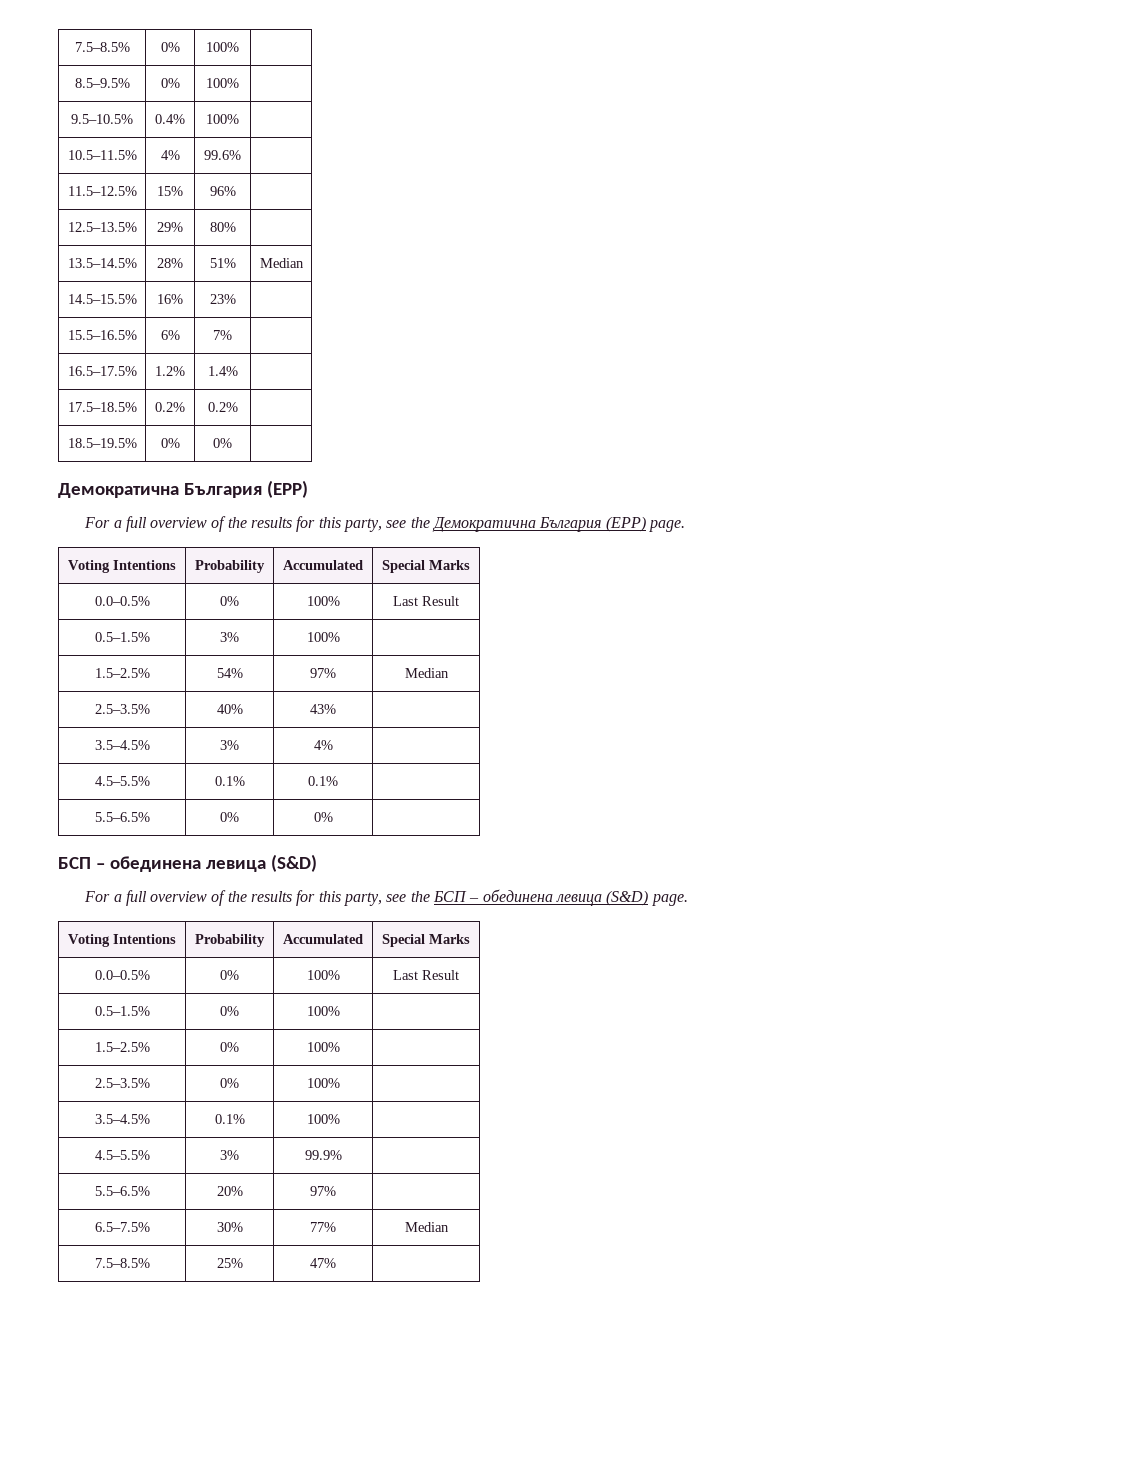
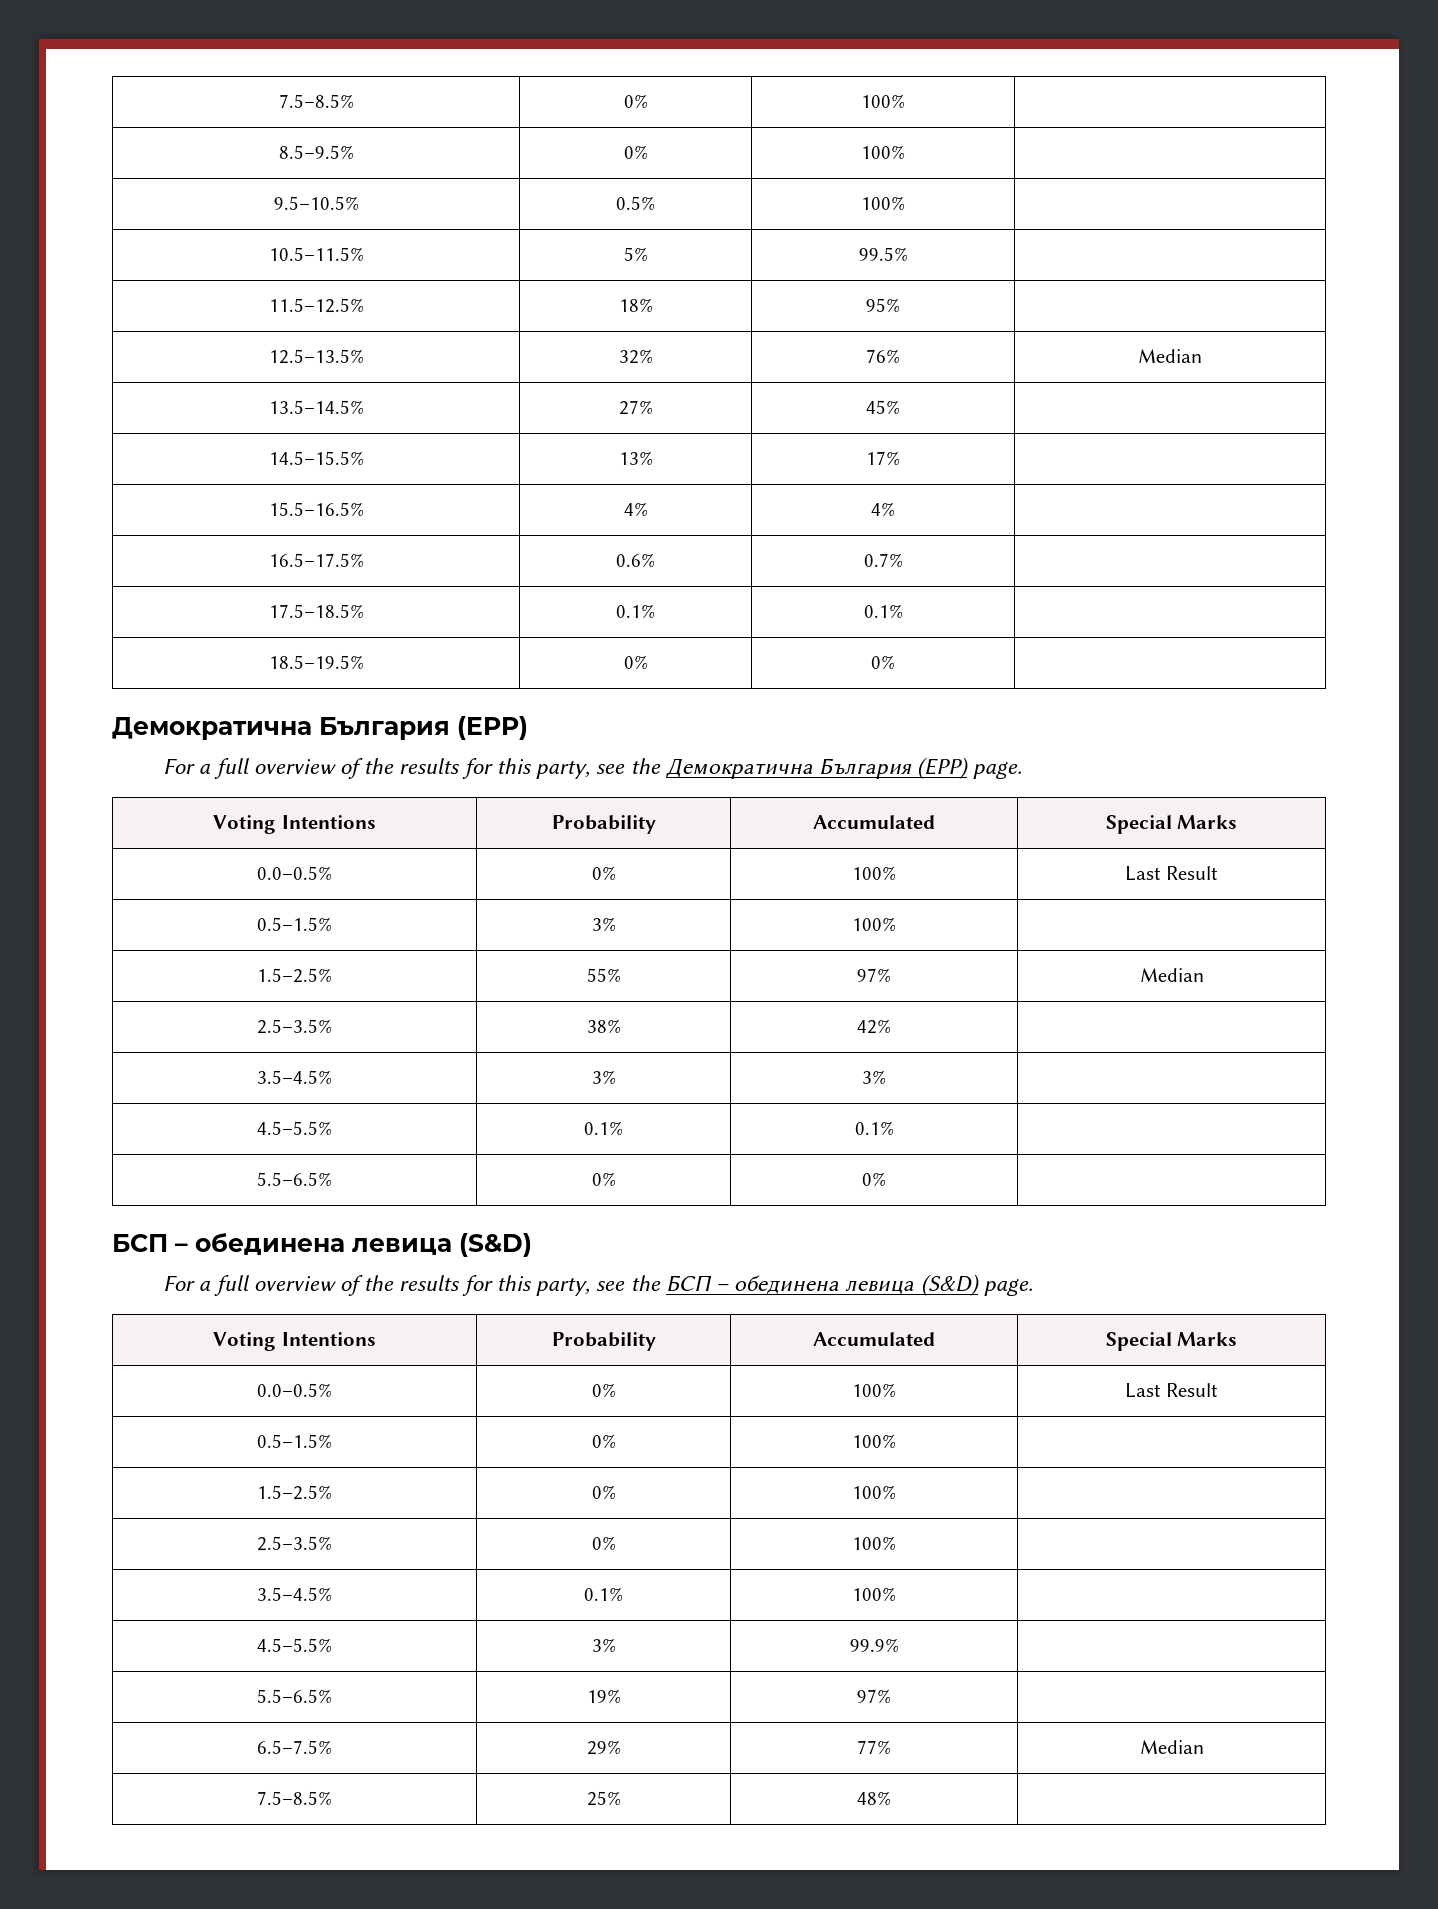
[155,114,185,124] 0.4% -> [616,196,655,210] 0.5%
[160,150,180,160] [204,150,241,160] 4% | 99.6% -> [623,247,648,261] [858,247,908,261] 5% | 99.5%
[157,186,183,196] [209,186,236,196] 15% | 96% -> [618,298,653,312] [866,298,900,312] 18% | 95%
[157,222,183,232] [209,222,236,232] [67,258,137,268] [157,258,183,268] [209,258,236,268] [259,258,304,268] 29% | 80% | // 13.5–14.5% | 28% | 51% | Median -> [618,349,653,364] [866,349,900,363] [1138,349,1202,363] [268,400,364,414] [618,400,653,415] [866,400,900,414] 32% | 76% | Median // 13.5–14.5% | 27% | 45% |
[157,294,183,304] [209,294,236,304] 16% | 23% -> [618,451,653,465] [866,451,900,465] 13% | 17%
[160,330,180,340] [213,330,232,340] 6% | 7% -> [623,502,648,516] [871,502,895,516] 4% | 4%
[155,366,185,376] [207,366,238,376] 1.2% | 1.4% -> [616,553,655,567] [863,553,903,567] 0.6% | 0.7%
[155,402,185,412] [207,402,238,412] 0.2% | 0.2% -> [616,604,655,618] [863,604,903,618] 0.1% | 0.1%
[216,668,243,678] 54% -> [586,968,621,982] 55%
[216,704,243,714] [310,704,336,714] 40% | 43% -> [586,1019,621,1033] [857,1019,891,1034] 38% | 42%
[313,740,333,750] 4% -> [862,1070,886,1084] 3%
[216,1186,243,1196] 20% -> [586,1689,621,1703] 19%
[216,1222,243,1232] 30% -> [586,1740,621,1755] 29%
[310,1258,336,1268] 47% -> [857,1791,891,1805] 48%

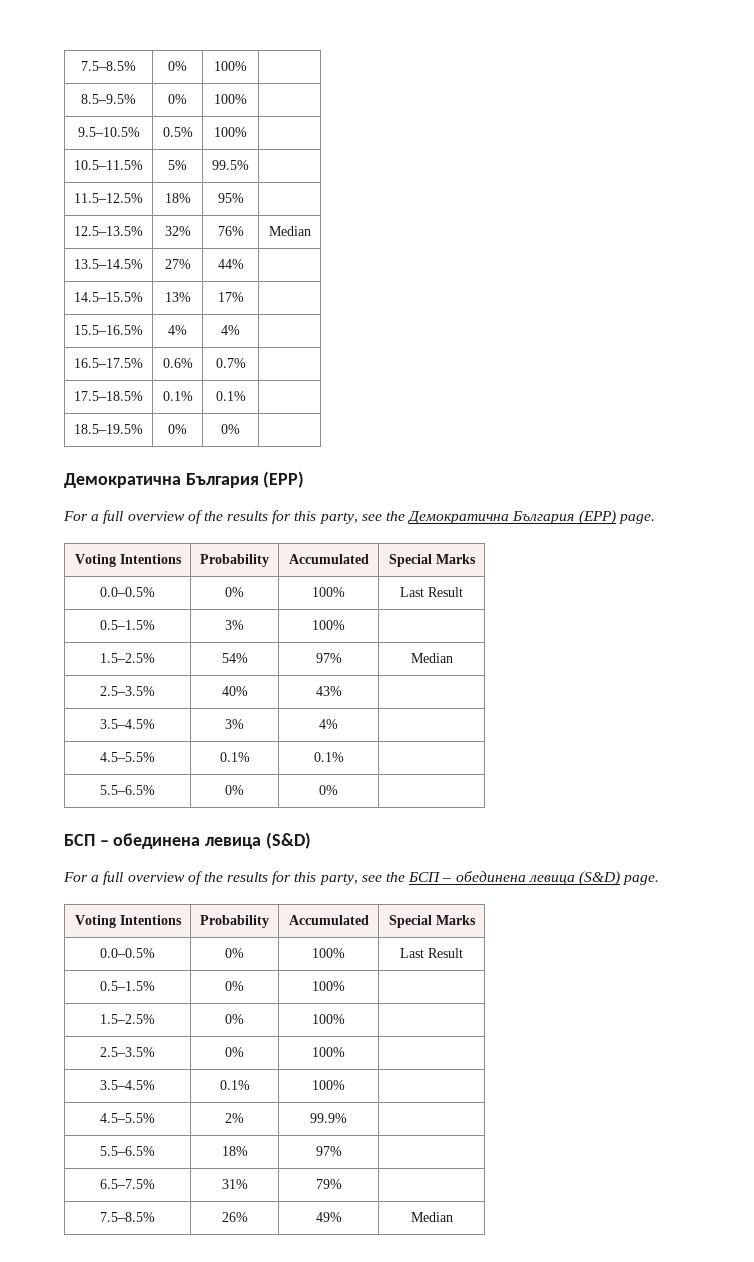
[866,400,900,414] 45% -> [217,259,244,269] 44%
[586,968,621,982] 55% -> [221,653,248,663] 54%
[586,1019,621,1033] [857,1019,891,1034] 38% | 42% -> [221,686,248,696] [315,686,342,696] 40% | 43%
[862,1070,886,1084] 3% -> [319,719,338,729] 4%
[591,1638,616,1652] 3% -> [225,1113,244,1123] 2%
[586,1689,621,1703] 19% -> [221,1146,248,1156] 18%
[586,1740,621,1755] [857,1740,891,1754] [1139,1740,1204,1754] [257,1791,332,1805] [586,1791,621,1806] [857,1791,891,1805] 29% | 77% | Median // 7.5–8.5% | 25% | 48% | -> [221,1179,248,1189] [315,1179,342,1189] [100,1212,155,1222] [221,1212,248,1222] [315,1212,342,1222] [410,1212,453,1222] 31% | 79% | // 7.5–8.5% | 26% | 49% | Median

